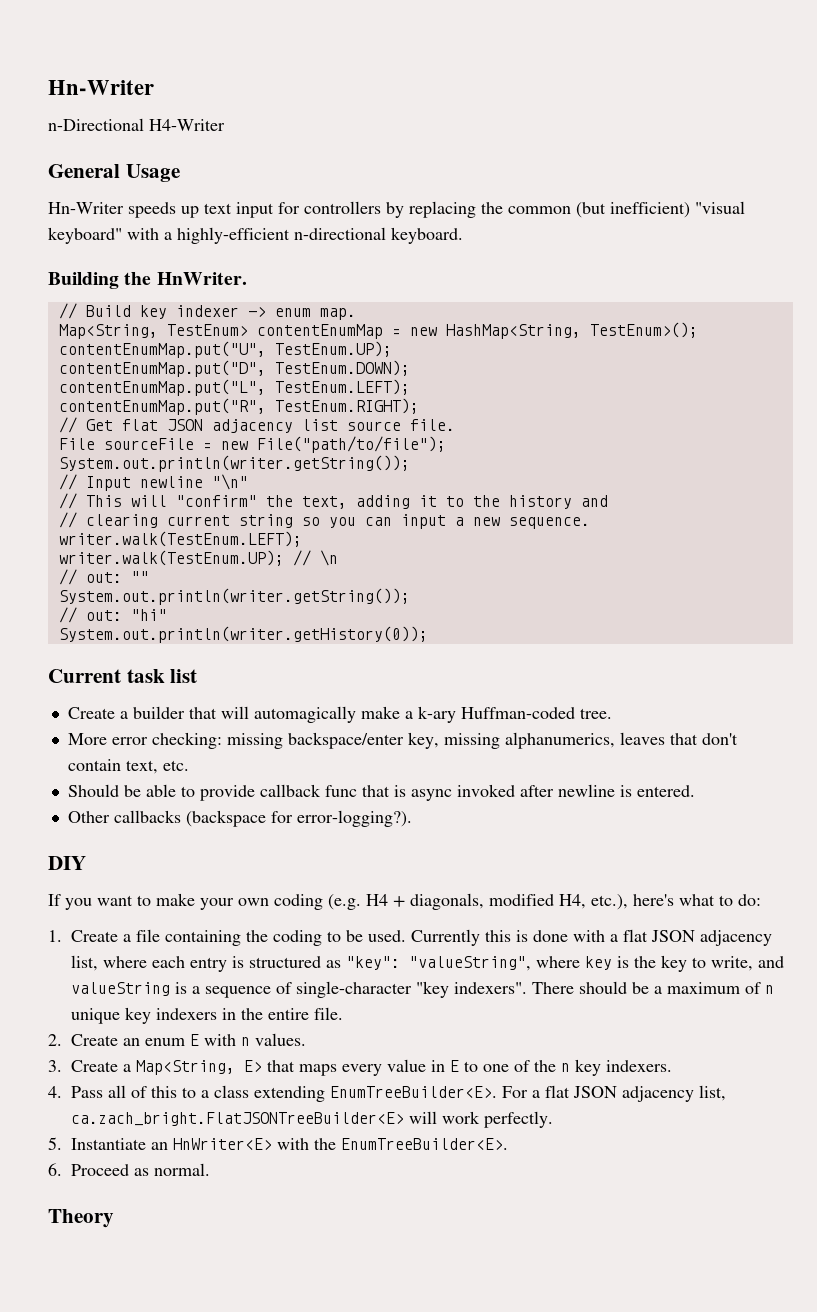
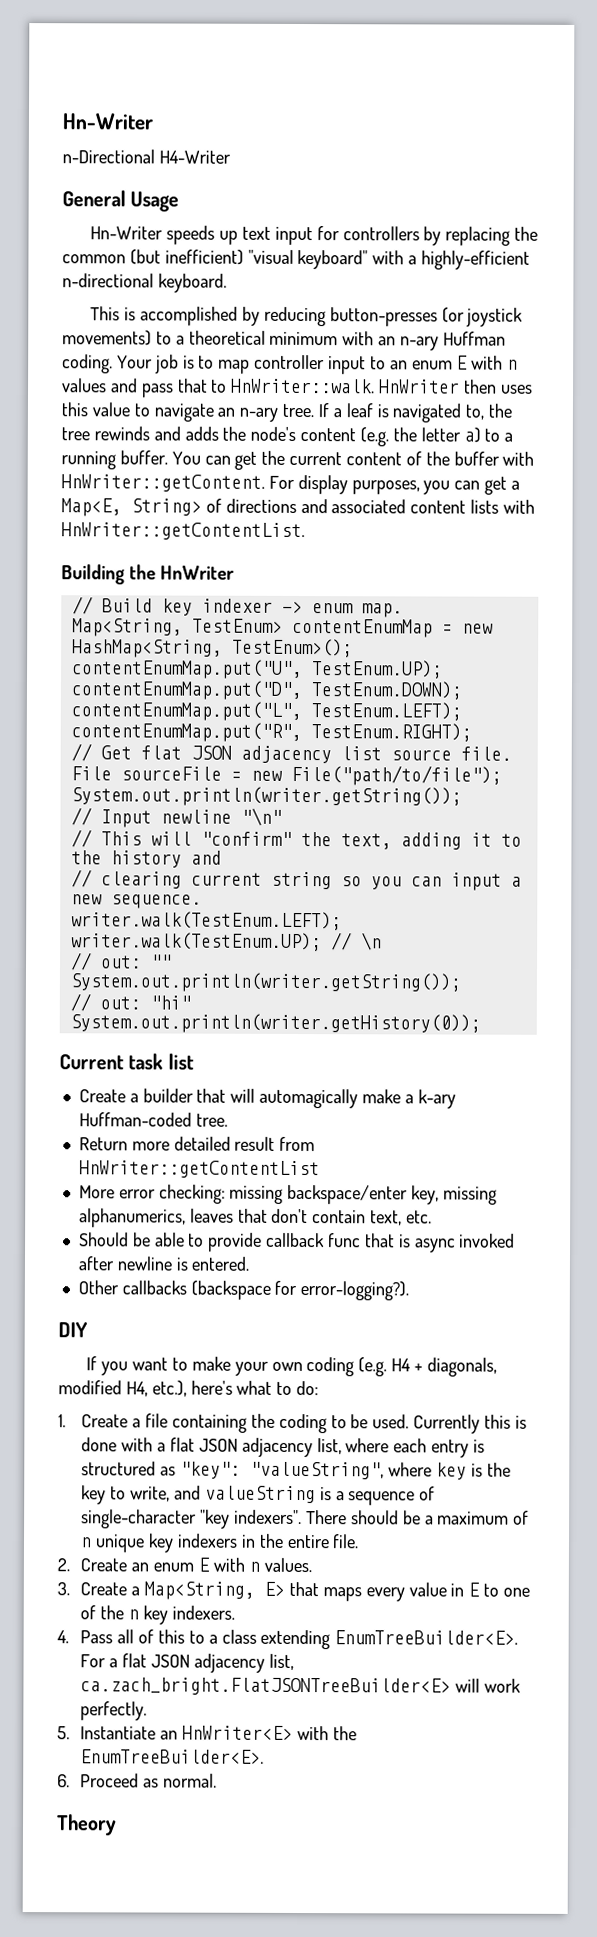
(463, 235) none -> [90,306,524,327] [62,330,506,351] [62,354,519,375] [62,378,533,398] [61,402,513,423] [61,426,514,447] [61,450,535,470] [61,474,521,495] [61,498,536,517] [61,522,305,541] // This is accomplished by reducing button-presses (or joystick movements) to a theoretical minimum with an n-ary Huffman coding. Your job is to map controller input to an enum E with n values and pass that to HnWriter::walk. HnWriter then uses this value to navigate an n-ary tree. If a leaf is navigated to, the tree rewinds and adds the node's content (e.g. the letter a) to a running buffer. You can get the current content of the buffer with HnWriter::getContent. For display purposes, you can get a Map<E, String> of directions and associated content lists with HnWriter::getContentList.
[156,272,247,285] HnWriter. -> [160,565,236,580] HnWriter
(612, 713) none -> [78,1136,316,1152] [78,1160,320,1179] // Return more detailed result from HnWriter::getContentList

